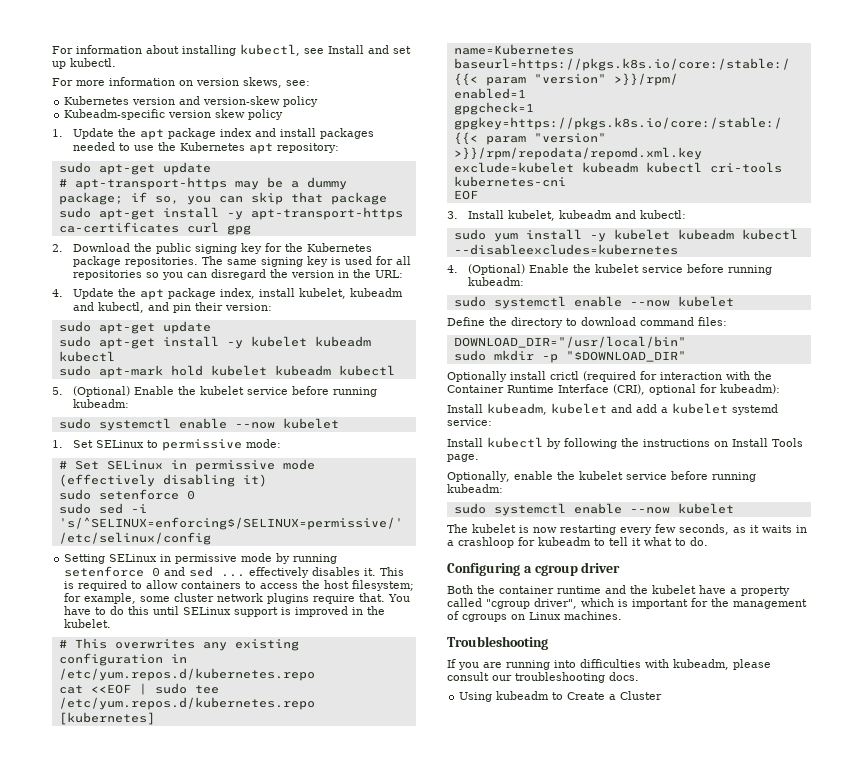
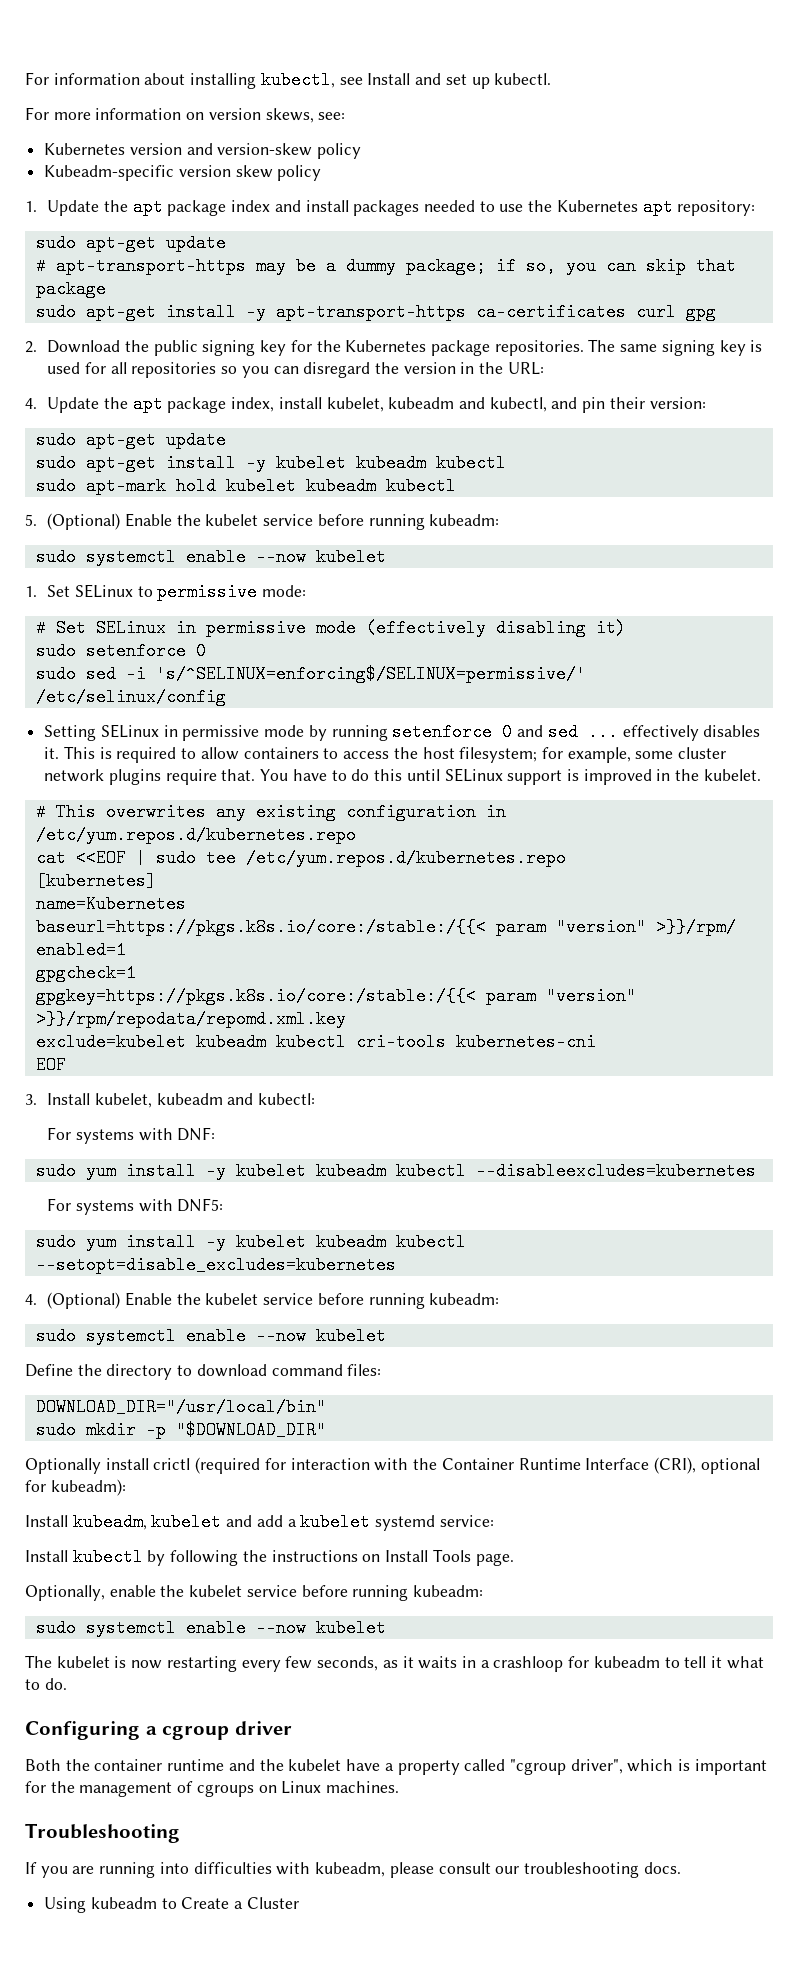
(687, 214) none -> [47,1127,216,1144] // For systems with DNF:
(678, 249) none -> [47,1198,224,1215] [35,1233,466,1251] [35,1256,396,1274] // For systems with DNF5: // sudo yum install -y kubelet kubeadm kubectl --setopt=disable_excludes=kubernetes

